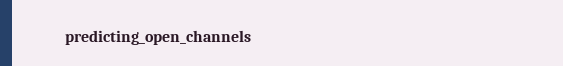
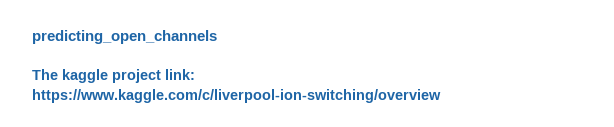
(251, 37) none -> [32,69,195,83] [32,89,441,103] // The kaggle project link: https://www.kaggle.com/c/liverpool-ion-switching/overview

